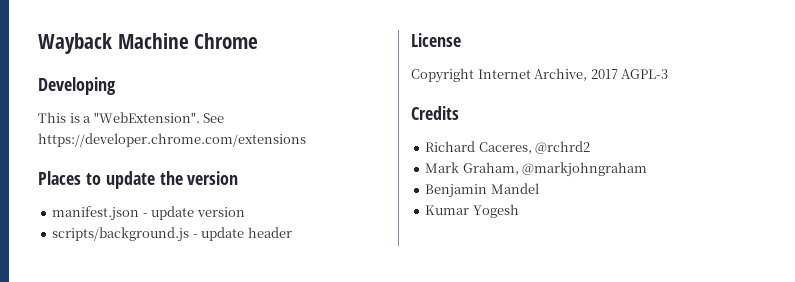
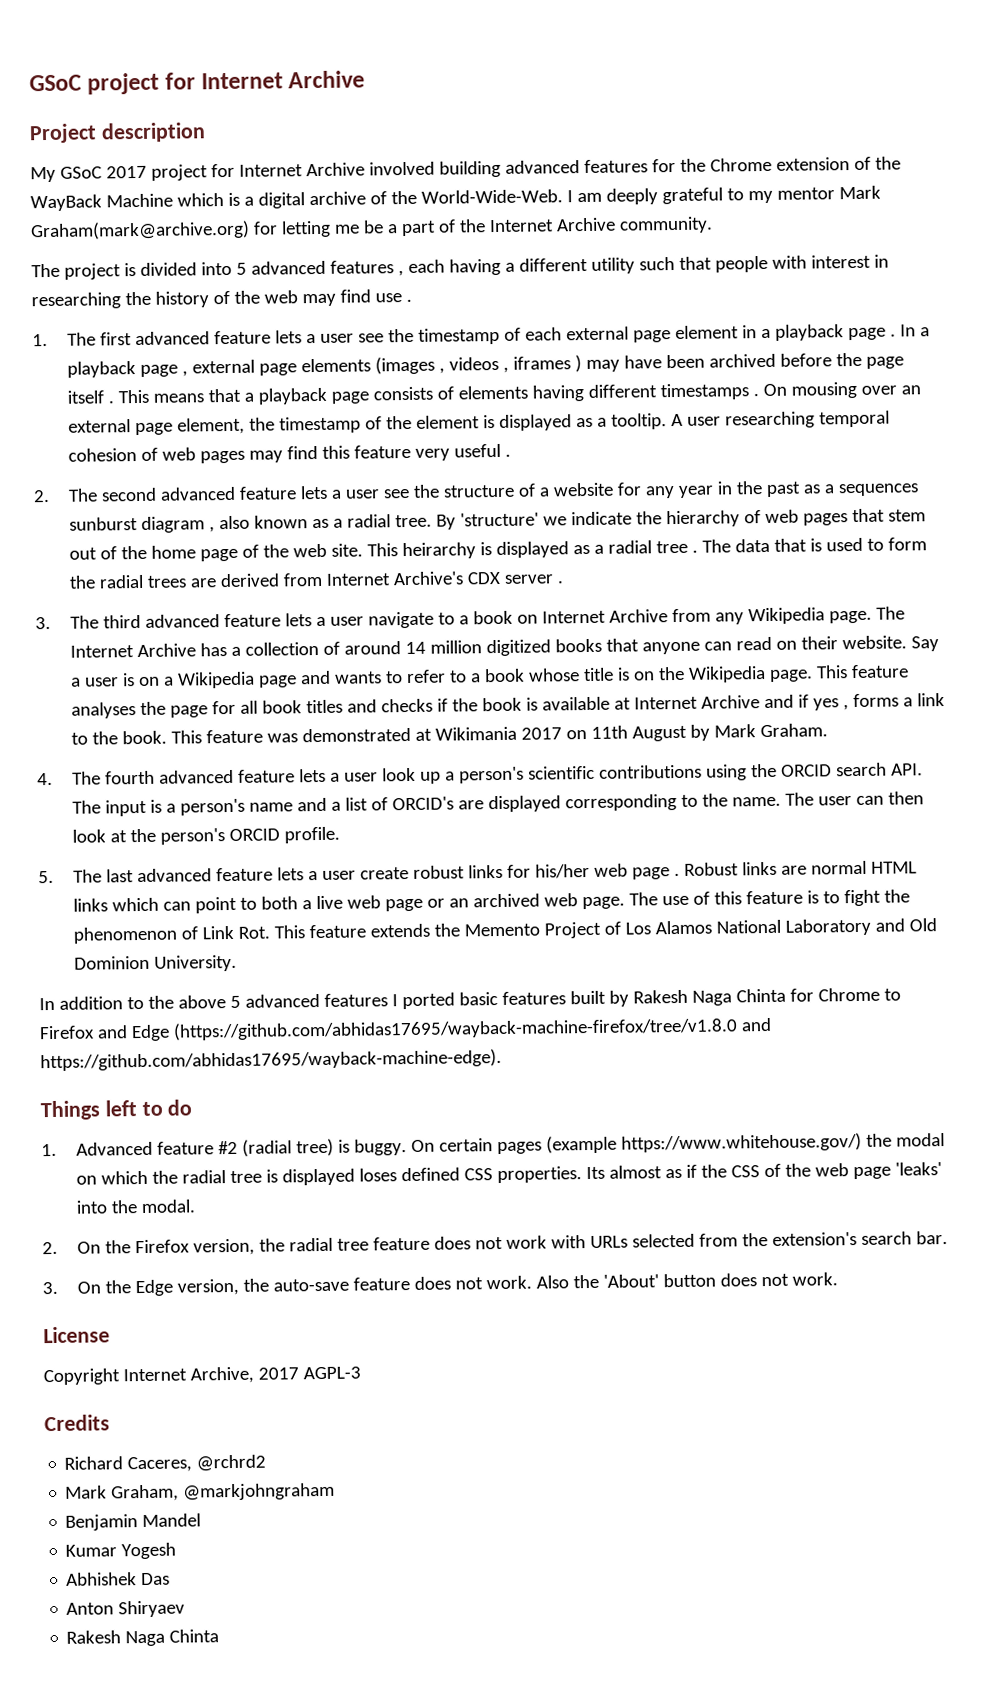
[38,33,259,54] [38,77,116,95] [38,112,225,123] [38,133,306,147] [38,171,239,189] [52,206,245,221] [52,227,292,242] Wayback Machine Chrome // Developing // This is a "WebExtension". See https://developer.chrome.com/extensions // Places to update the version // manifest.json - update version // scripts/background.js - update header -> [29,70,366,95] [29,122,206,144] [30,156,901,183] [30,185,881,212] [30,216,713,241] [31,254,889,280] [31,289,412,310] [32,324,930,347] [66,352,904,378] [66,381,921,405] [67,410,890,436] [67,443,511,464] [33,481,919,503] [68,508,926,533] [68,537,927,562] [68,571,564,589] [35,606,905,630] [69,635,939,658] [70,664,909,689] [70,693,945,719] [70,723,828,745] [37,762,923,786] [71,791,924,817] [71,826,340,845] [38,860,917,884] [72,889,910,914] [72,918,937,944] [73,954,237,972] [39,987,901,1011] [39,1017,772,1042] [40,1048,502,1072] [40,1099,193,1121] [41,1132,945,1157] [75,1162,942,1186] [75,1199,196,1214] [42,1231,948,1256] [42,1272,838,1297] GSoC project for Internet Archive // Project description // My GSoC 2017 project for Internet Archive involved building advanced features for the Chrome extension of the WayBack Machine which is a digital archive of the World-Wide-Web. I am deeply grateful to my mentor Mark Graham(mark@archive.org) for letting me be a part of the Internet Archive community. // The project is divided into 5 advanced features , each having a different utility such that people with interest in researching the history of the web may find use . // 1. The first advanced feature lets a user see the timestamp of each external page element in a playback page . In a playback page , external page elements (images , videos , iframes ) may have been archived before the page itself . This means that a playback page consists of elements having different timestamps . On mousing over an external page element, the timestamp of the element is displayed as a tooltip. A user researching temporal cohesion of web pages may find this feature very useful . // 2. The second advanced feature lets a user see the structure of a website for any year in the past as a sequences sunburst diagram , also known as a radial tree. By 'structure' we indicate the hierarchy of web pages that stem out of the home page of the web site. This heirarchy is displayed as a radial tree . The data that is used to form the radial trees are derived from Internet Archive's CDX server . // 3. The third advanced feature lets a user navigate to a book on Internet Archive from any Wikipedia page. The Internet Archive has a collection of around 14 million digitized books that anyone can read on their website. Say a user is on a Wikipedia page and wants to refer to a book whose title is on the Wikipedia page. This feature analyses the page for all book titles and checks if the book is available at Internet Archive and if yes , forms a link to the book. This feature was demonstrated at Wikimania 2017 on 11th August by Mark Graham. // 4. The fourth advanced feature lets a user look up a person's scientific contributions using the ORCID search API. The input is a person's name and a list of ORCID's are displayed corresponding to the name. The user can then look at the person's ORCID profile. // 5. The last advanced feature lets a user create robust links for his/her web page . Robust links are normal HTML links which can point to both a live web page or an archived web page. The use of this feature is to fight the phenomenon of Link Rot. This feature extends the Memento Project of Los Alamos National Laboratory and Old Dominion University. // In addition to the above 5 advanced features I ported basic features built by Rakesh Naga Chinta for Chrome to Firefox and Edge (https://github.com/abhidas17695/wayback-machine-firefox/tree/v1.8.0 and https://github.com/abhidas17695/wayback-machine-edge). // Things left to do // 1. Advanced feature #2 (radial tree) is buggy. On certain pages (example https://www.whitehouse.gov/) the modal on which the radial tree is displayed loses defined CSS properties. Its almost as if the CSS of the web page 'leaks' into the modal. // 2. On the Firefox version, the radial tree feature does not work with URLs selected from the extension's search bar. // 3. On the Edge version, the auto-save feature does not work. Also the 'About' button does not work.
(519, 211) none -> [66,1572,171,1586] [66,1600,186,1618] [66,1629,220,1647] // Abhishek Das // Anton Shiryaev // Rakesh Naga Chinta

